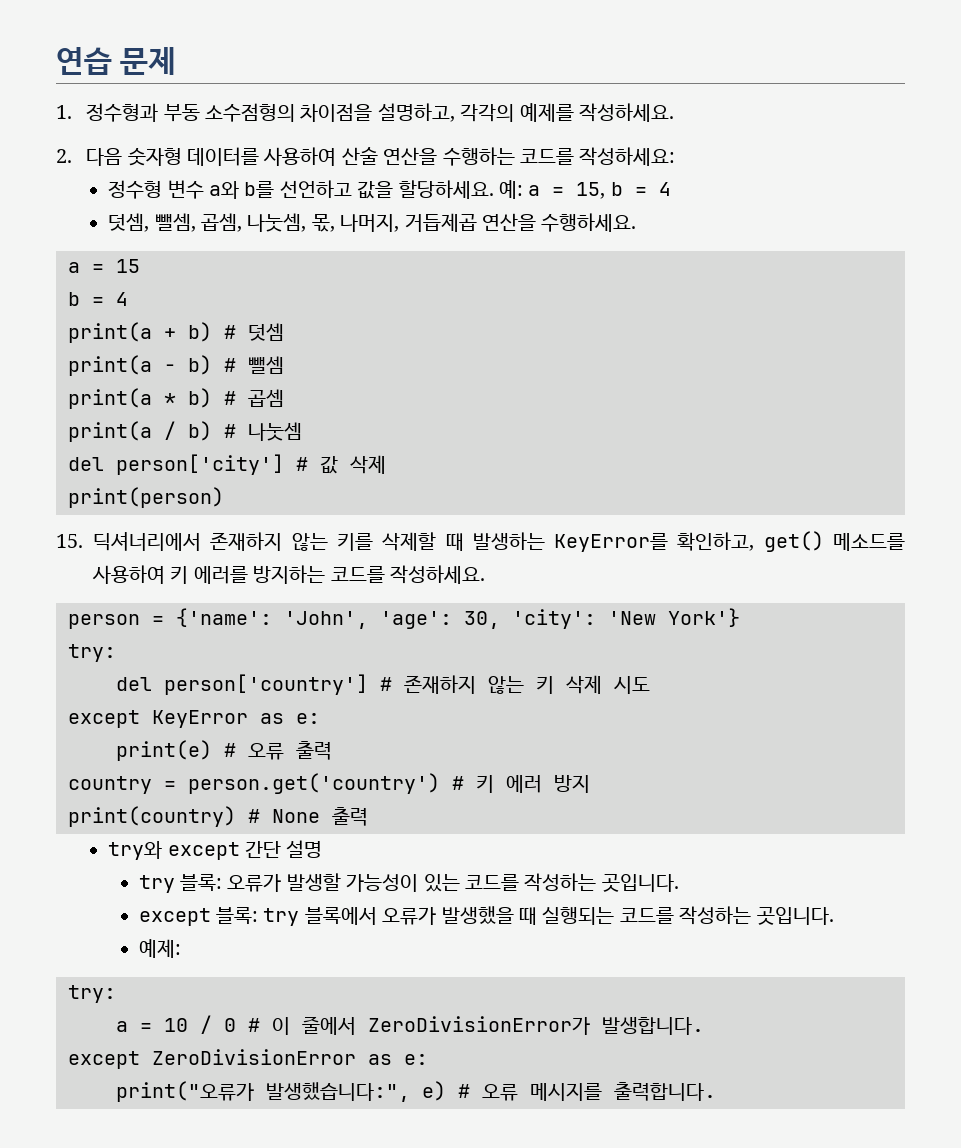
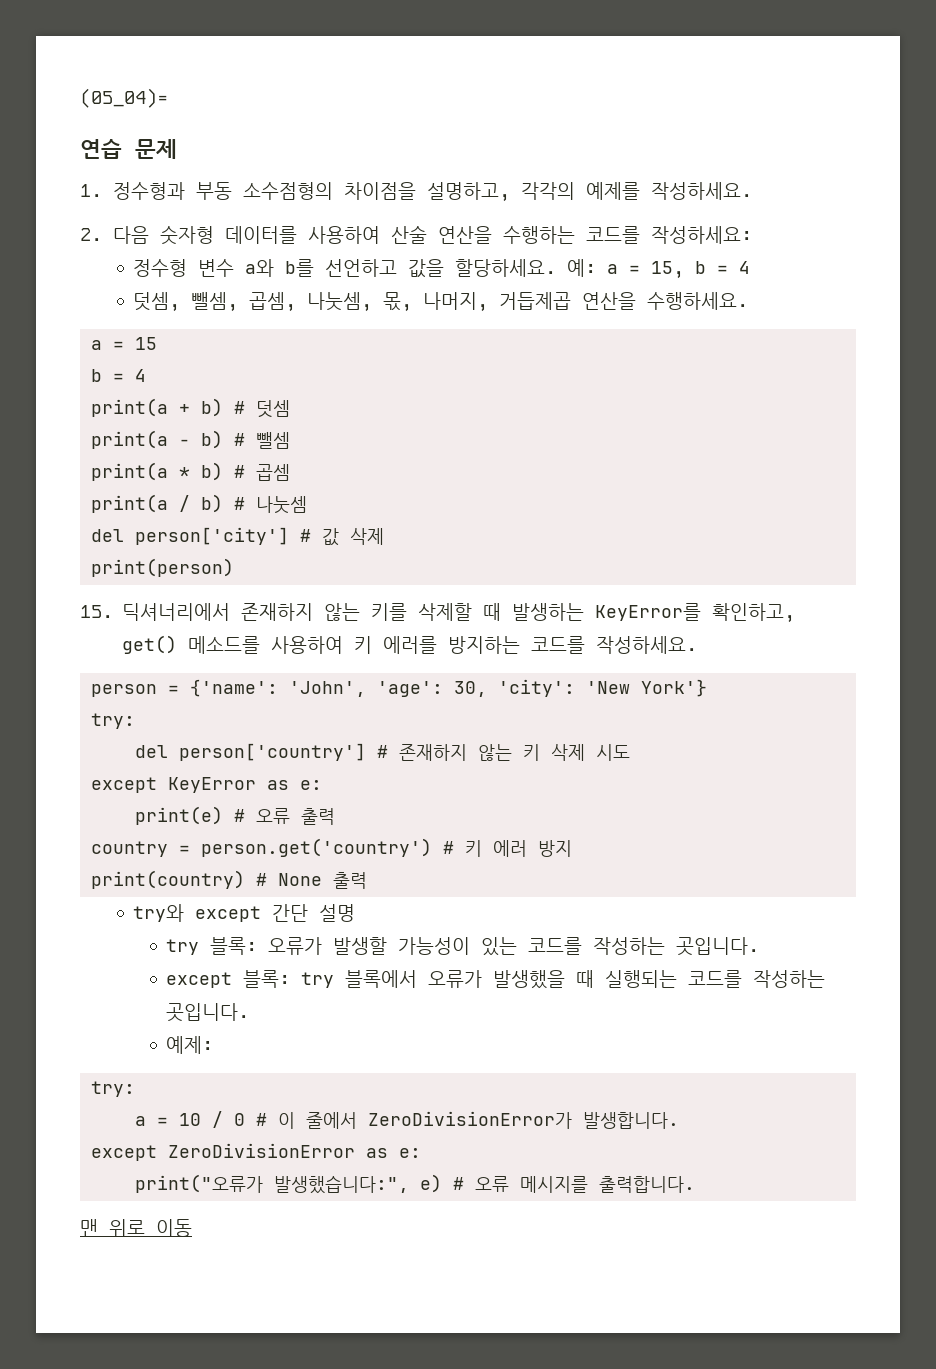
(56, 61) none -> [80,88,168,108] (05_04)= //
(716, 1091) none -> [80,1219,192,1237] // 맨 위로 이동

